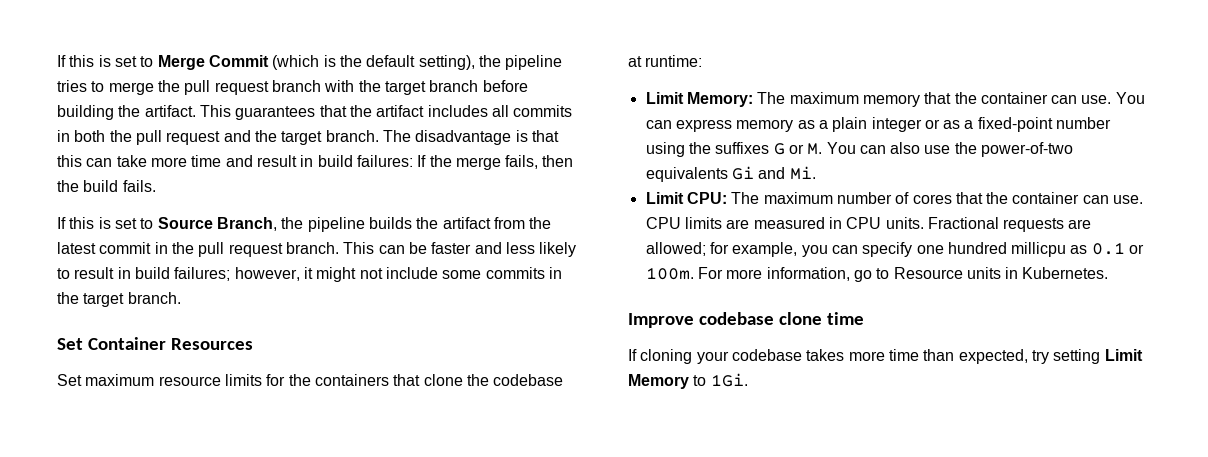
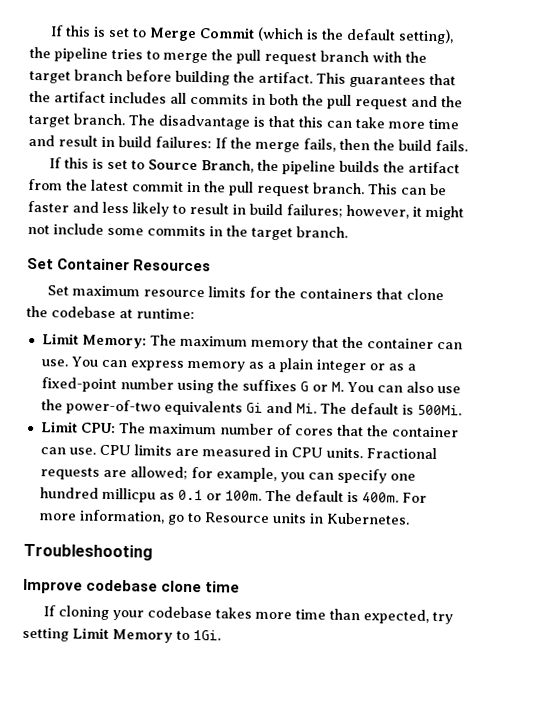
(816, 173) none -> [319,402,462,416] The default is 500Mi.
(694, 273) none -> [264,489,399,503] The default is 400m.
(1109, 273) none -> [23,543,153,561] // Troubleshooting

